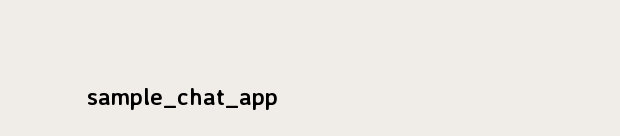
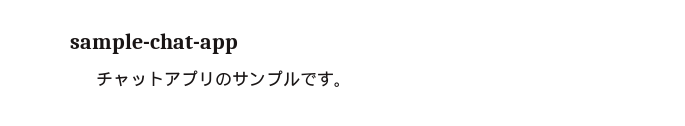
[87,88,278,110] sample_chat_app -> [70,33,238,54] [95,70,351,87] sample-chat-app // チャットアプリのサンプルです。

